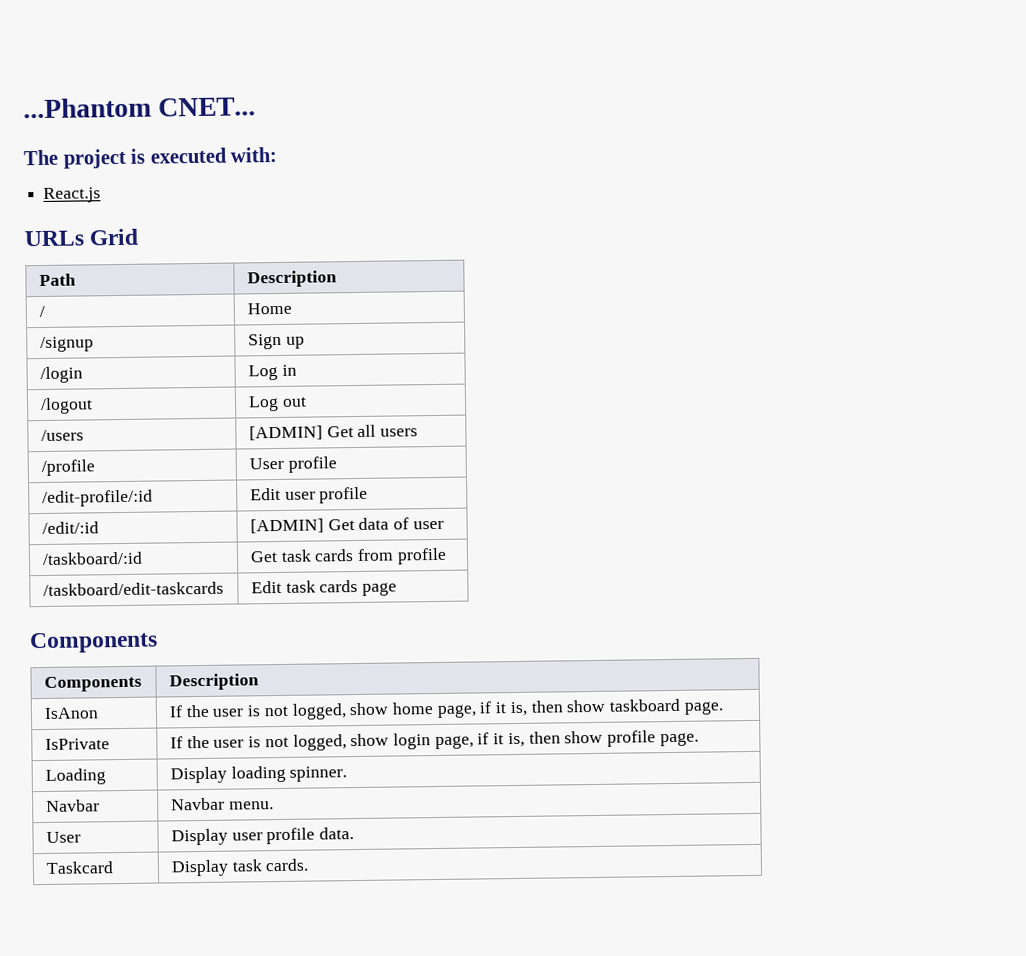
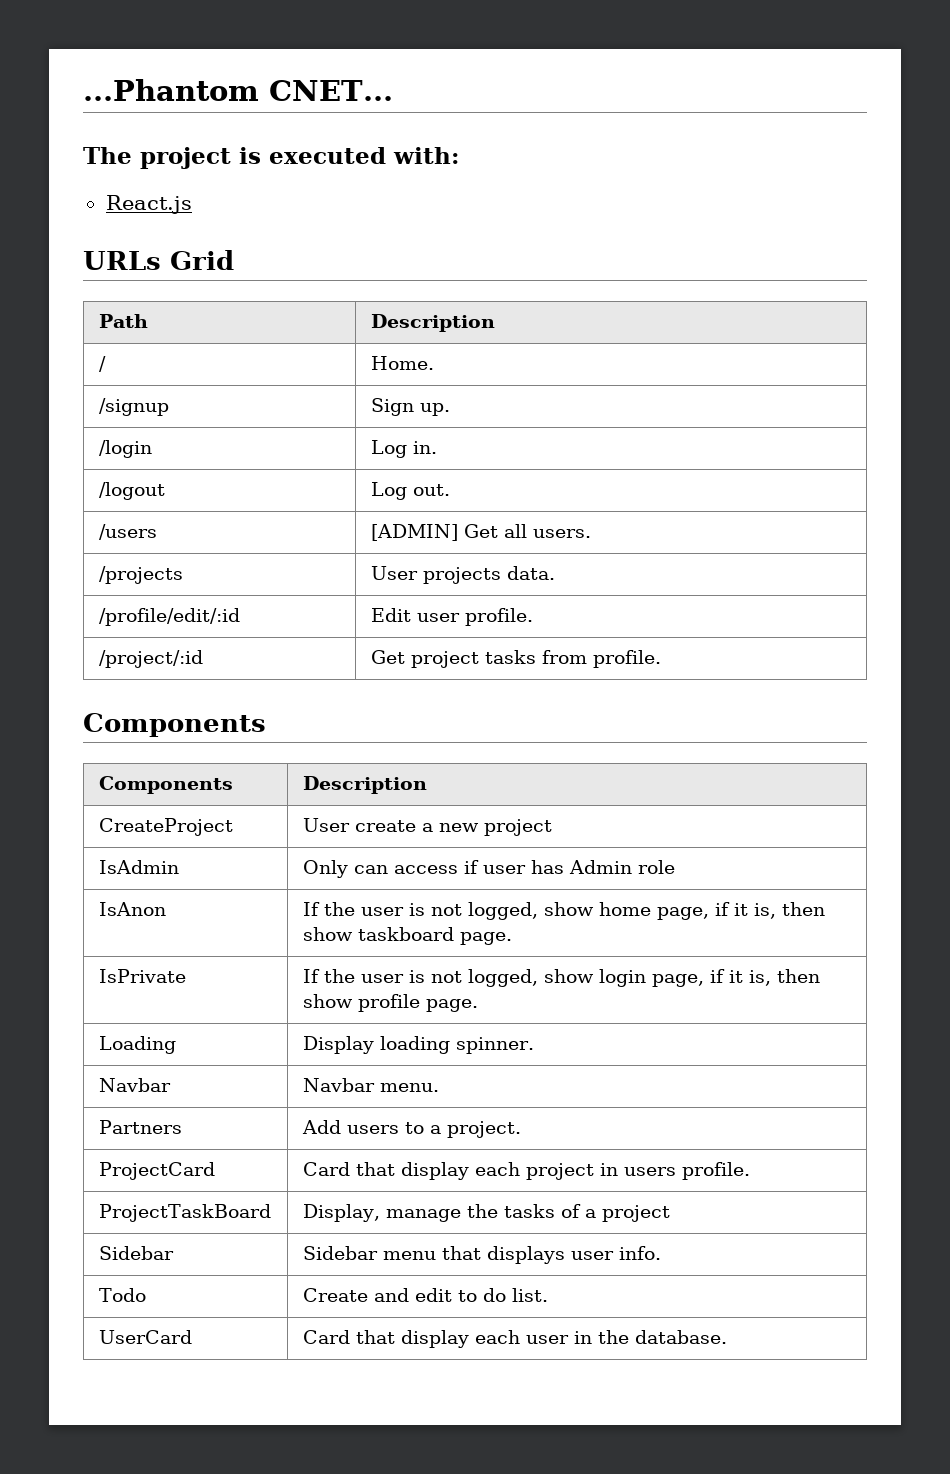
[246,302,292,315] Home -> [370,356,434,370] Home.
[285,336,305,349] up -> [419,403,450,416] up.
[281,364,297,376] in -> [412,441,437,454] in.
[281,396,307,407] out -> [412,484,450,496] out.
[380,428,419,437] [40,459,95,477] [248,456,337,473] [41,489,153,508] users // /profile | User profile // /edit-profile/:id -> [532,529,591,538] [98,566,183,584] [370,566,555,584] [98,608,240,626] users. // /projects | User projects data. // /profile/edit/:id
[319,486,369,504] [41,521,99,535] [249,517,444,534] [41,551,143,566] [249,547,447,565] [42,581,224,597] [250,579,398,596] [29,631,158,654] [43,675,142,692] [168,673,259,691] profile // /edit/:id | [ADMIN] Get data of user // /taskboard/:id | Get task cards from profile // /taskboard/edit-taskcards | Edit task cards page // Components // Components | Description -> [464,608,533,626] [98,650,203,668] [370,650,661,668] [83,713,266,737] [98,776,233,794] [302,776,427,794] [98,818,233,836] [302,818,552,836] [98,860,179,874] [302,860,675,878] profile. // /project/:id | Get project tasks from profile. // Components // Components | Description // CreateProject | User create a new project // IsAdmin | Only can access if user has Admin role
[45,831,81,843] [170,827,355,846] [45,861,114,874] [170,858,309,877] User | Display user profile data. // Taskcard | Display task cards. -> [98,1120,182,1134] [301,1120,521,1138] [98,1162,215,1180] [302,1162,750,1180] [98,1204,271,1222] [302,1204,670,1222] [98,1246,174,1260] [302,1246,661,1264] [98,1288,146,1302] [302,1288,548,1302] [98,1330,192,1344] [302,1330,727,1348] Partners | Add users to a project. // ProjectCard | Card that display each project in users profile. // ProjectTaskBoard | Display, manage the tasks of a project // Sidebar | Sidebar menu that displays user info. // Todo | Create and edit to do list. // UserCard | Card that display each user in the database.

